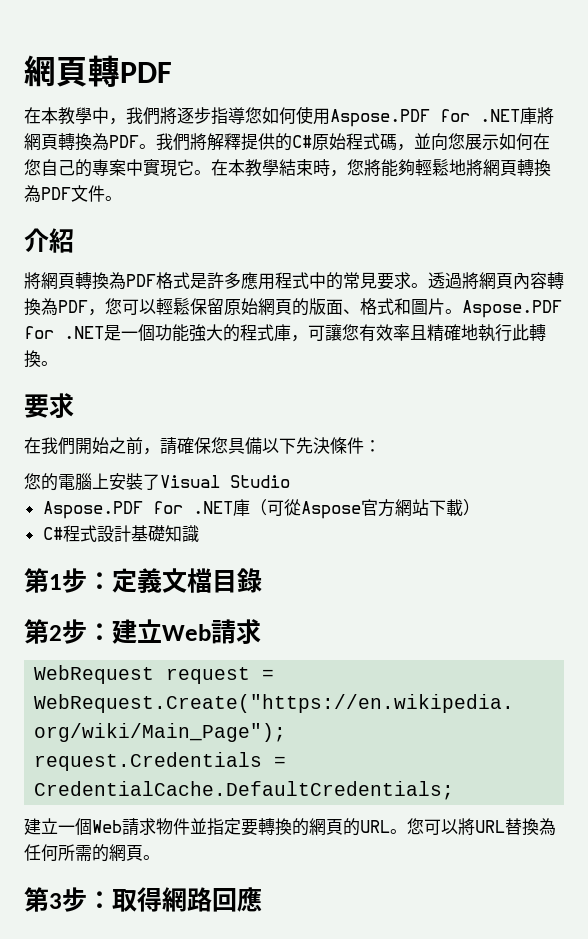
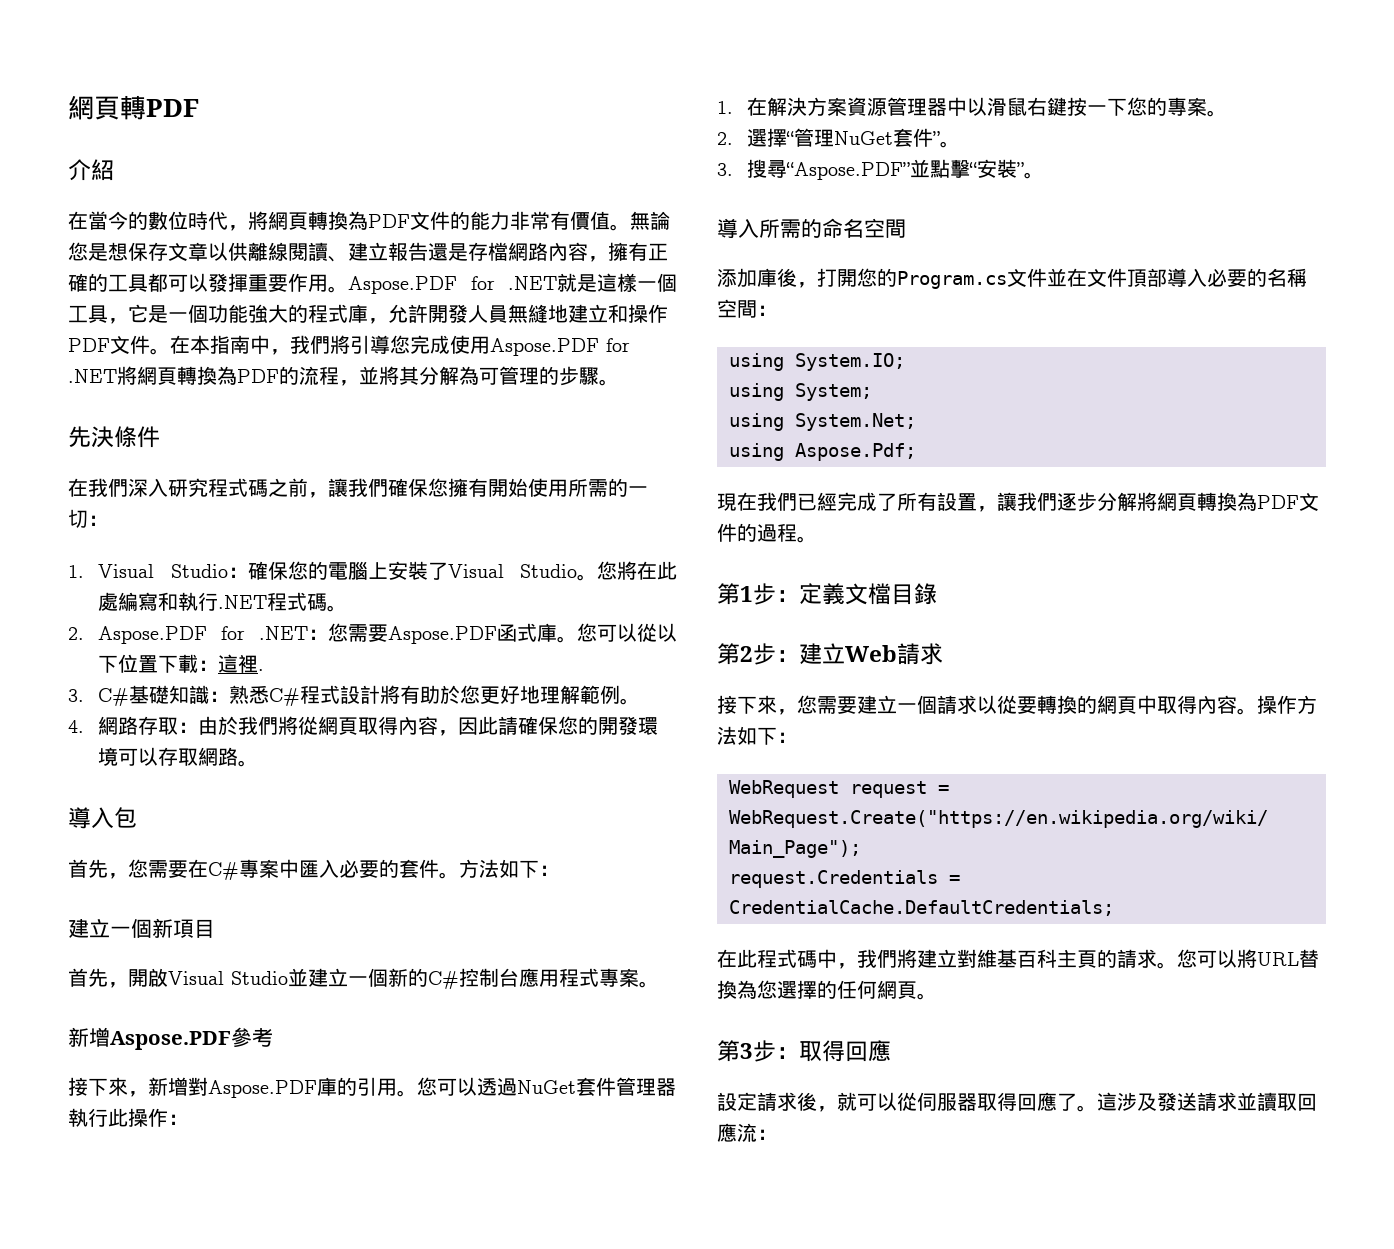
[24,106,554,127] [24,133,550,151] [24,158,551,177] [24,185,122,203] [24,228,74,253] [24,272,564,290] [24,297,562,318] [24,326,104,339] // 在本教學中，我們將逐步指導您如何使用Aspose.PDF for .NET庫將網頁轉換為PDF。我們將解釋提供的C#原始程式碼，並向您展示如何在您自己的專案中實現它。在本教學結束時，您將能夠輕鬆地將網頁轉換為PDF文件。 // 介紹 // 將網頁轉換為PDF格式是許多應用程式中的常見要求。透過將網頁內容轉換為PDF，您可以輕鬆保留原始網頁的版面、格式和圖片。Aspose.PDF for .NET -> [68,159,114,181] [68,211,670,231] [68,242,668,262] [68,273,677,294] [68,304,148,324] // 介紹 // 在當今的數位時代，將網頁轉換為PDF文件的能力非常有價值。無論您是想保存文章以供離線閱讀、建立報告還是存檔網路內容，擁有正確的工具都可以發揮重要作用。Aspose.PDF for .NET就是這樣一個工具，它
[308,324,546,342] [24,350,58,368] [24,393,74,419] [24,437,381,455] 可讓您有效率且精確地執行此轉換。 // 要求 // 在我們開始之前，請確保您具備以下先決條件： // -> [388,304,668,323] [68,335,630,356] [68,366,619,386] [68,426,160,448] [68,478,648,498] [68,509,108,528] [68,561,288,580] 允許開發人員無縫地建立和操作PDF文件。在本指南中，我們將引導您完成使用Aspose.PDF for .NET將網頁轉換為PDF的流程，並將其分解為可管理的步驟。 // 先決條件 // 在我們深入研究程式碼之前，讓我們確保您擁有開始使用所需的一切： // 1. Visual Studio：確保
[42,499,480,519] [42,525,199,543] // Aspose.PDF for .NET庫（可從Aspose官方網站下載） // C#程式設計基礎知識 -> [577,561,677,581] [98,592,348,612] [68,623,677,644] [98,654,265,673] [68,685,641,706] [68,716,659,736] [98,747,259,767] [68,807,137,829] [68,859,559,880] [68,918,215,938] [68,968,659,989] [68,1027,273,1050] [68,1077,676,1098] [68,1108,188,1127] [717,97,1228,117] [717,128,961,148] [717,159,1045,180] [717,218,906,239] [717,268,1307,289] [717,299,777,318] [729,353,905,371] [729,383,872,401] [729,413,916,431] [729,443,916,461] [717,492,1319,512] [717,523,817,543] 。您將在此處編寫和執行.NET程式碼。 // 2. Aspose.PDF for .NET：您需要Aspose.PDF函式庫。您可以從以下位置下載：這裡. // 3. C#基礎知識：熟悉C#程式設計將有助於您更好地理解範例。 // 4.網路存取：由於我們將從網頁取得內容，因此請確保您的開發環境可以存取網路。 // 導入包 // 首先，您需要在C#專案中匯入必要的套件。方法如下： // 建立一個新項目 // 首先，開啟Visual Studio並建立一個新的C#控制台應用程式專案。 // 新增Aspose.PDF參考 // 接下來，新增對Aspose.PDF庫的引用。您可以透過NuGet套件管理器執行此操作： // 1.在解決方案資源管理器中以滑鼠右鍵按一下您的專案。 // 2.選擇“管理NuGet套件”。 // 3.搜尋“Aspose.PDF”並點擊“安裝”。 // 導入所需的命名空間 // 添加庫後，打開您的Program.cs文件並在文件頂部導入必要的名稱空間： // using System.IO; // using System; // using System.Net; // using Aspose.Pdf; // 現在我們已經完成了所有設置，讓我們逐步分解將網頁轉換為PDF文件的過程。
(261, 632) none -> [717,695,1317,715] [717,726,797,745] // 接下來，您需要建立一個請求以從要轉換的網頁中取得內容。操作方法如下：
[24,818,390,836] 建立一個Web請求物件並指定要轉換的網頁的URL -> [717,949,1157,969] 在此程式碼中，我們將建立對維基百科主頁的請求
[24,844,109,862] 任何所需的 -> [757,980,877,999] 您選擇的任何
[162,887,262,912] 網路回應 -> [845,1040,891,1062] [717,1092,1317,1112] [717,1123,777,1142] 回應 // 設定請求後，就可以從伺服器取得回應了。這涉及發送請求並讀取回應流：

